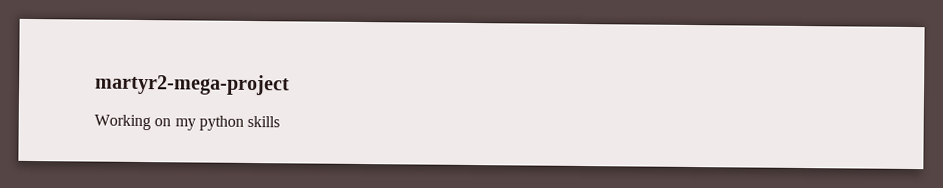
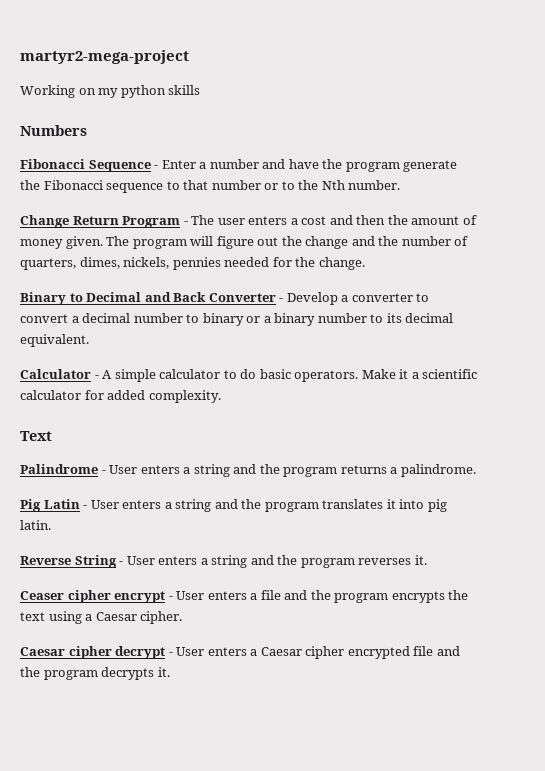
(281, 121) none -> [20,125,87,136] [20,159,458,172] [20,180,401,193] [20,215,477,228] [20,236,469,249] [20,257,365,270] [20,292,430,305] [20,313,454,326] [20,334,89,347] [20,369,478,382] [20,390,221,403] [20,431,52,441] [20,464,476,477] [20,499,447,512] [20,520,51,530] [20,555,427,568] [20,590,469,603] [20,611,183,624] [20,646,460,659] [20,667,170,680] // Numbers // Fibonacci Sequence - Enter a number and have the program generate the Fibonacci sequence to that number or to the Nth number. // Change Return Program - The user enters a cost and then the amount of money given. The program will figure out the change and the number of quarters, dimes, nickels, pennies needed for the change. // Binary to Decimal and Back Converter - Develop a converter to convert a decimal number to binary or a binary number to its decimal equivalent. // Calculator - A simple calculator to do basic operators. Make it a scientific calculator for added complexity. // Text // Palindrome - User enters a string and the program returns a palindrome. // Pig Latin - User enters a string and the program translates it into pig latin. // Reverse String - User enters a string and the program reverses it. // Ceaser cipher encrypt - User enters a file and the program encrypts the text using a Caesar cipher. // Caesar cipher decrypt - User enters a Caesar cipher encrypted file and the program decrypts it.

